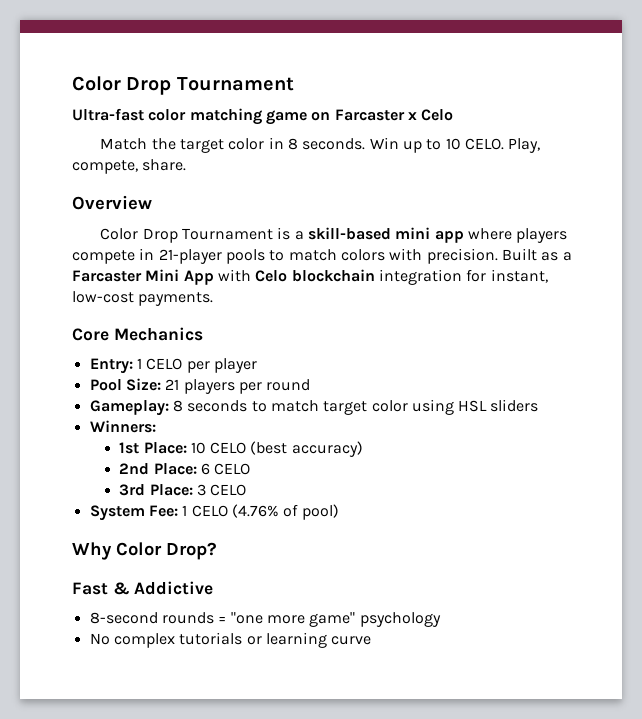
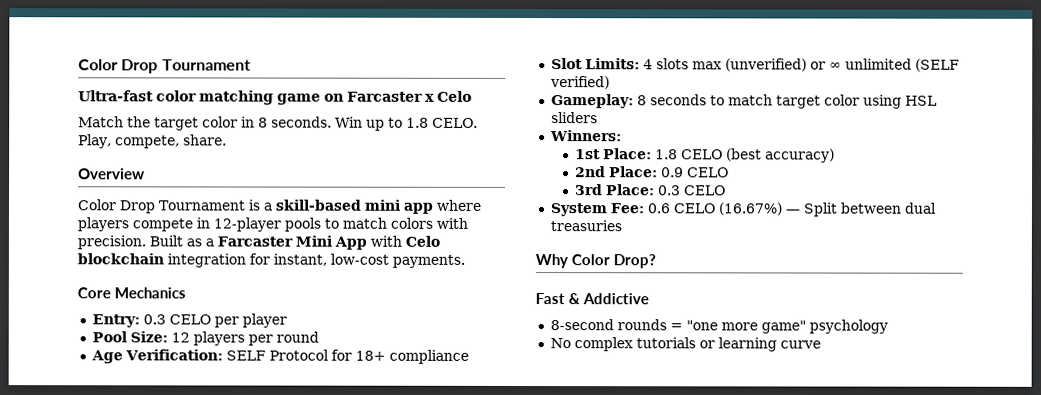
[445,138,461,150] 10 -> [406,117,429,128] 1.8
[158,249,222,264] 21-player -> [213,217,281,232] 12-player
[136,358,142,369] 1 -> [142,314,166,325] 0.3
[165,379,180,390] 21 -> [170,332,190,343] 12
(311, 385) none -> [90,349,469,364] [550,58,960,72] [549,76,610,90] // Age Verification: SELF Protocol for 18+ compliance // Slot Limits: 4 slots max (unverified) or ∞ unlimited (SELF verified)
[190,442,206,454] 10 -> [654,149,678,160] 1.8
[200,463,210,475] 6 -> [660,167,684,178] 0.9
[196,484,206,496] 3 -> [657,185,681,196] 0.3
[182,504,339,520] 1 CELO (4.76% of pool) -> [646,202,936,217] [549,220,622,232] 0.6 CELO (16.67%) — Split between dual treasuries

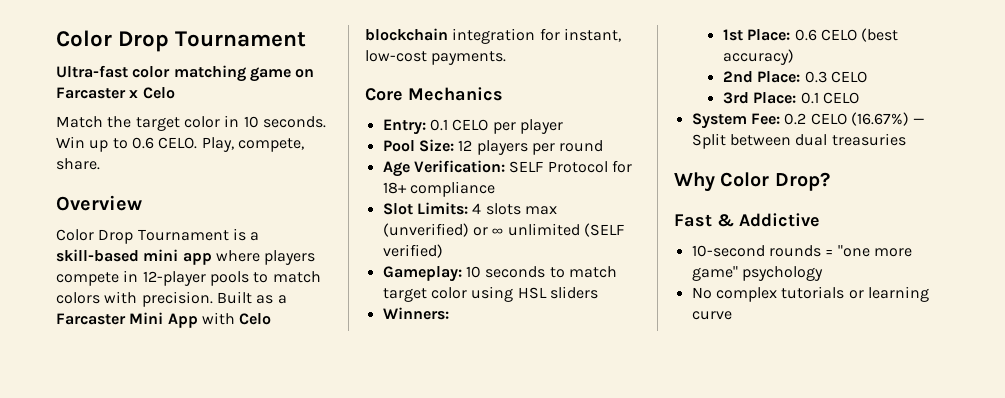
[258,117,268,128] 8 -> [243,116,259,128] 10
[406,117,429,128] 1.8 -> [131,137,154,149] 0.6
[142,314,166,325] 0.3 -> [429,119,448,131] 0.1
[636,95,647,106] 8 -> [465,266,481,278] 10
[654,149,678,160] 1.8 -> [794,29,817,41] 0.6
[660,167,684,178] 0.9 -> [804,71,827,83] 0.3
[657,185,681,196] 0.3 -> [800,92,819,104] 0.1
[646,203,670,214] 0.6 -> [784,113,807,125] 0.2
[549,319,614,331] 8-second -> [691,245,765,257] 10-second

